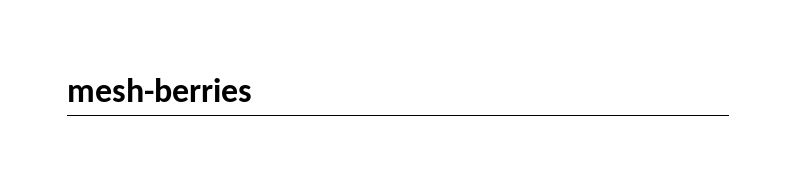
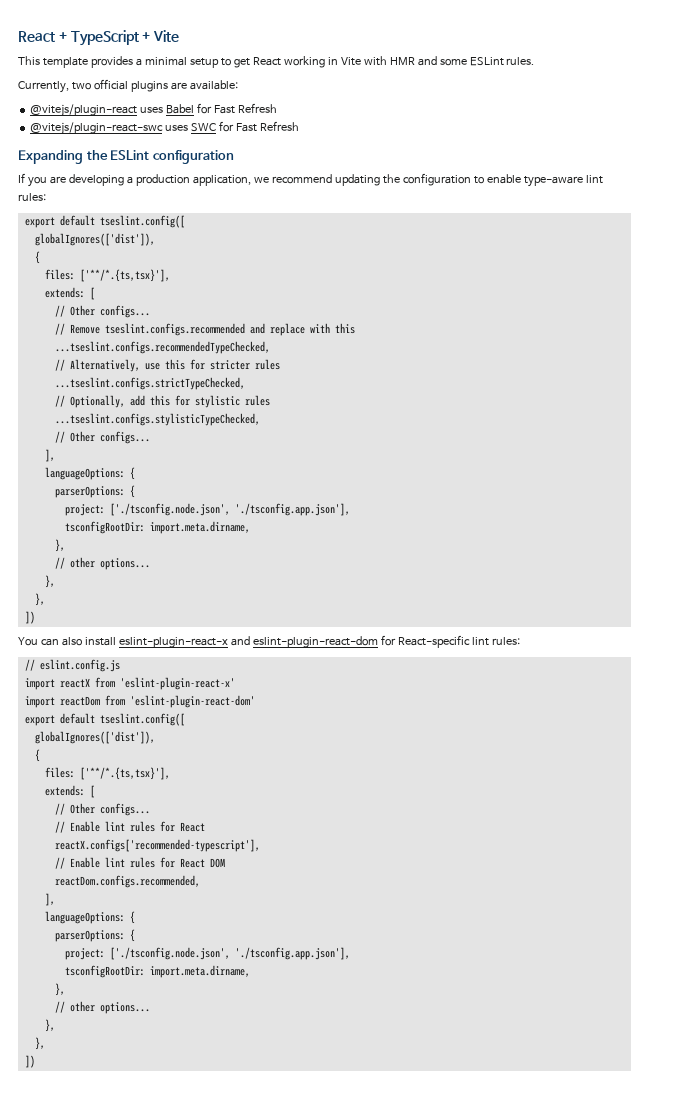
[67,78,252,102] mesh-berries -> [18,30,180,46] [18,56,535,68] [18,79,238,93] [30,103,277,117] [30,121,299,135] [18,150,234,164] [18,173,603,187] [18,193,46,201] [24,215,185,228] [34,233,155,246] [34,251,40,264] [44,269,170,282] [44,287,95,300] [54,305,150,318] [54,323,355,336] [54,341,270,354] [54,359,280,372] [54,377,245,390] [54,395,270,408] [54,413,260,426] [54,431,150,444] [44,449,55,462] [44,467,135,480] [54,485,135,498] [64,503,350,516] [64,521,250,534] [54,539,65,552] [54,557,150,570] [44,575,55,588] [34,593,45,606] [24,611,35,624] [18,635,520,648] [24,659,120,672] [24,677,235,690] [24,695,255,708] [24,713,185,726] [34,731,155,744] [34,749,40,762] [44,767,170,780] [44,785,95,798] [54,803,150,816] [54,821,205,833] [54,839,260,852] [54,857,225,869] [54,875,200,888] [44,893,55,906] [44,911,135,924] [54,929,135,942] [64,947,350,960] [64,965,250,978] [54,983,65,996] [54,1001,150,1014] [44,1019,55,1032] [34,1037,45,1050] [24,1055,35,1068] React + TypeScript + Vite // This template provides a minimal setup to get React working in Vite with HMR and some ESLint rules. // Currently, two official plugins are available: // @vitejs/plugin-react uses Babel for Fast Refresh // @vitejs/plugin-react-swc uses SWC for Fast Refresh // Expanding the ESLint configuration // If you are developing a production application, we recommend updating the configuration to enable type-aware lint rules: // export default tseslint.config([ // globalIgnores(['dist']), // { // files: ['**/*.{ts,tsx}'], // extends: [ // // Other configs... // // Remove tseslint.configs.recommended and replace with this // ...tseslint.configs.recommendedTypeChecked, // // Alternatively, use this for stricter rules // ...tseslint.configs.strictTypeChecked, // // Optionally, add this for stylistic rules // ...tseslint.configs.stylisticTypeChecked, // // Other configs... // ], // languageOptions: { // parserOptions: { // project: ['./tsconfig.node.json', './tsconfig.app.json'], // tsconfigRootDir: import.meta.dirname, // }, // // other options... // }, // }, // ]) // You can also install eslint-plugin-react-x and eslint-plugin-react-dom for React-specific lint rules: // // eslint.config.js // import reactX from 'eslint-plugin-react-x' // import reactDom from 'eslint-plugin-react-dom' // export default tseslint.config([ // globalIgnores(['dist']), // { // files: ['**/*.{ts,tsx}'], // extends: [ // // Other configs... // // Enable lint rules for React // reactX.configs['recommended-typescript'], // // Enable lint rules for React DOM // reactDom.configs.recommended, // ], // languageOptions: { // parserOptions: { // project: ['./tsconfig.node.json', './tsconfig.app.json'], // tsconfigRootDir: import.meta.dirname, // }, // // other options... // }, // }, // ])

